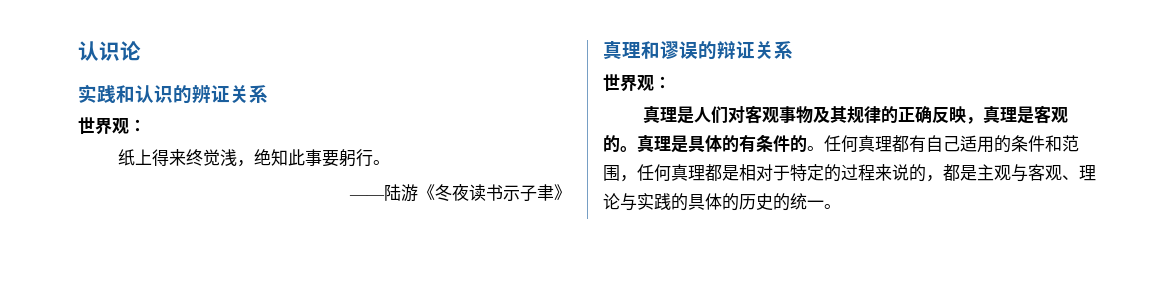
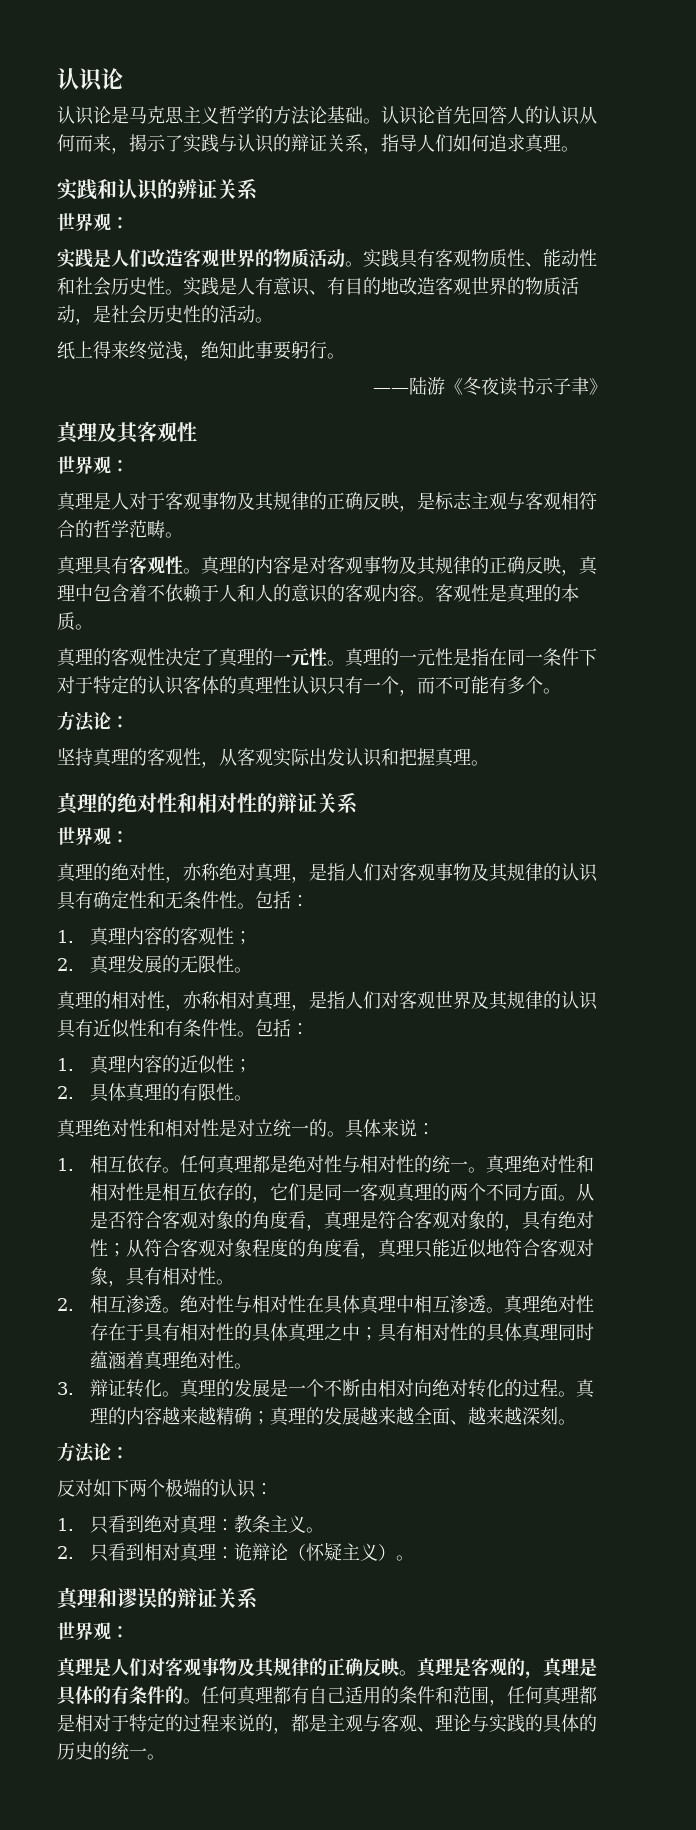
[78,41,141,61] 认识论 -> [57,68,123,92] [57,106,597,125] [57,134,579,154] 认识论 // 认识论是马克思主义哲学的方法论基础。认识论首先回答人的认识从何而来，揭示了实践与认识的辩证关系，指导人们如何追求真理。
(146, 125) none -> [57,248,597,268] [57,277,579,296] [57,305,273,325] // 实践是人们改造客观世界的物质活动。实践具有客观物质性、能动性和社会历史性。实践是人有意识、有目的地改造客观世界的物质活动，是社会历史性的活动。
(571, 192) none -> [57,421,197,444] [57,456,129,474] [57,492,597,512] [57,520,183,538] [57,556,598,576] [57,584,579,603] [57,612,93,631] [57,647,597,667] [57,675,561,696] [57,711,129,732] [57,747,489,768] [57,792,358,815] [57,827,129,845] [57,863,598,883] [57,890,309,910] [57,927,252,946] [57,955,252,974] [57,991,598,1011] [57,1019,309,1038] [57,1055,252,1074] [57,1083,252,1102] [57,1119,435,1138] [57,1155,594,1174] [89,1183,594,1203] [89,1211,594,1231] [89,1239,594,1259] [89,1267,234,1287] [57,1295,594,1314] [89,1323,594,1342] [89,1351,252,1370] [57,1379,595,1398] [89,1406,576,1426] [57,1442,129,1463] [57,1478,273,1498] [57,1515,324,1534] [57,1542,414,1562] // 真理及其客观性 // 世界观： // 真理是人对于客观事物及其规律的正确反映，是标志主观与客观相符合的哲学范畴。 // 真理具有客观性。真理的内容是对客观事物及其规律的正确反映，真理中包含着不依赖于人和人的意识的客观内容。客观性是真理的本质。 // 真理的客观性决定了真理的一元性。真理的一元性是指在同一条件下对于特定的认识客体的真理性认识只有一个，而不可能有多个。 // 方法论： // 坚持真理的客观性，从客观实际出发认识和把握真理。 // 真理的绝对性和相对性的辩证关系 // 世界观： // 真理的绝对性，亦称绝对真理，是指人们对客观事物及其规律的认识具有确定性和无条件性。包括： // 1.真理内容的客观性； // 2.真理发展的无限性。 // 真理的相对性，亦称相对真理，是指人们对客观世界及其规律的认识具有近似性和有条件性。包括： // 1.真理内容的近似性； // 2.具体真理的有限性。 // 真理绝对性和相对性是对立统一的。具体来说： // 1.相互依存。任何真理都是绝对性与相对性的统一。真理绝对性和相对性是相互依存的，它们是同一客观真理的两个不同方面。从是否符合客观对象的角度看，真理是符合客观对象的，具有绝对性；从符合客观对象程度的角度看，真理只能近似地符合客观对象，具有相对性。 // 2.相互渗透。绝对性与相对性在具体真理中相互渗透。真理绝对性存在于具有相对性的具体真理之中；具有相对性的具体真理同时蕴涵着真理绝对性。 // 3.辩证转化。真理的发展是一个不断由相对向绝对转化的过程。真理的内容越来越精确；真理的发展越来越全面、越来越深刻。 // 方法论： // 反对如下两个极端的认识： // 1.只看到绝对真理：教条主义。 // 2.只看到相对真理：诡辩论（怀疑主义）。
[966,117,984,124] ， -> [399,1670,417,1676] 。
[620,146,637,152] 。 -> [525,1671,543,1679] ，

